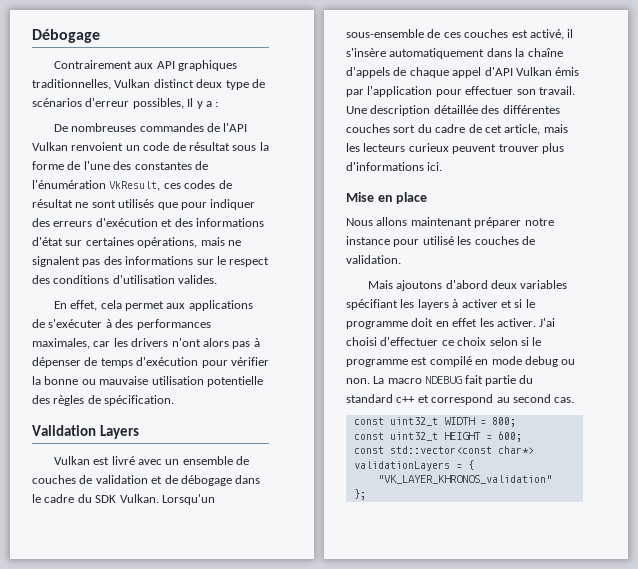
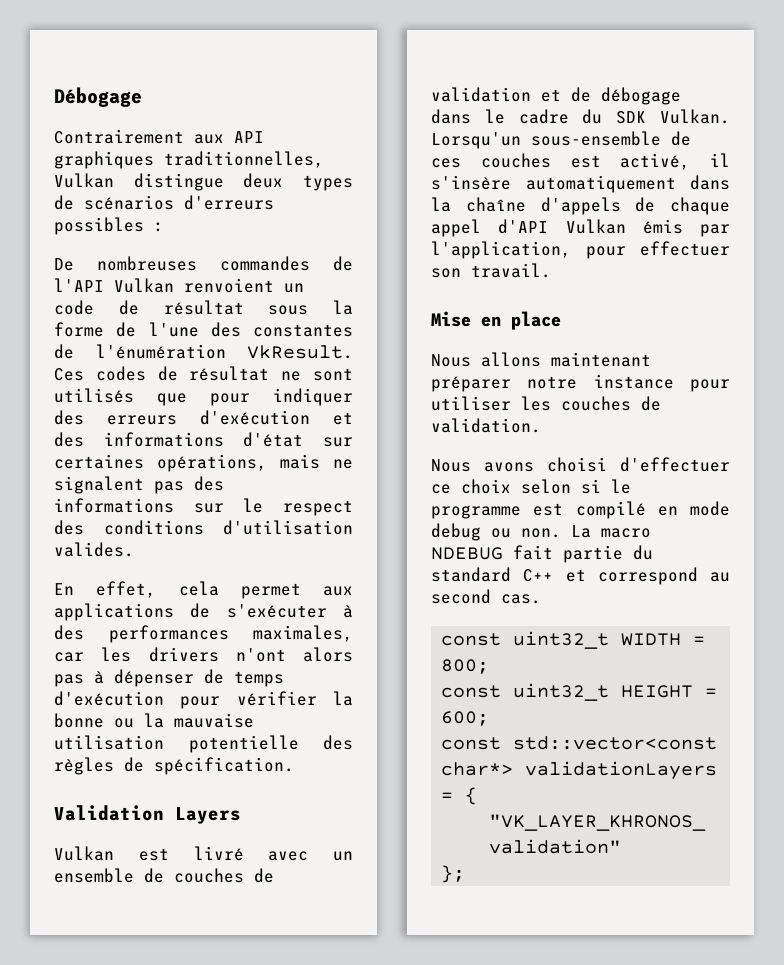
[153,79,265,90] [32,98,212,109] distinct deux type de scénarios d'erreur possibles, Il y a -> [133,173,353,191] [54,195,274,210] [54,217,144,235] distingue deux types de scénarios d'erreurs possibles
[109,181,181,191] VkResult, ces -> [247,345,353,359] [54,368,84,381] VkResult. Ces
(96, 382) none -> [144,713,164,728] la
[367,86,433,97] l'application -> [431,241,571,259] l'application,
[346,105,560,116] [346,124,568,135] [346,143,564,154] [346,162,443,171] Une description détaillée des différentes couches sort du cadre de cet article, mais les lecteurs curieux peuvent trouver plus d'informations ici. -> (551, 270) none
[422,236,454,245] utilisé -> [431,396,511,411] utiliser
[367,280,568,291] [346,299,535,310] [346,318,556,329] Mais ajoutons d'abord deux variables spécifiant les layers à activer et si le programme doit en effet les activer. J'ai -> [431,459,534,472] Nous avons
[396,396,416,403] c++ -> [523,569,554,582] C++

